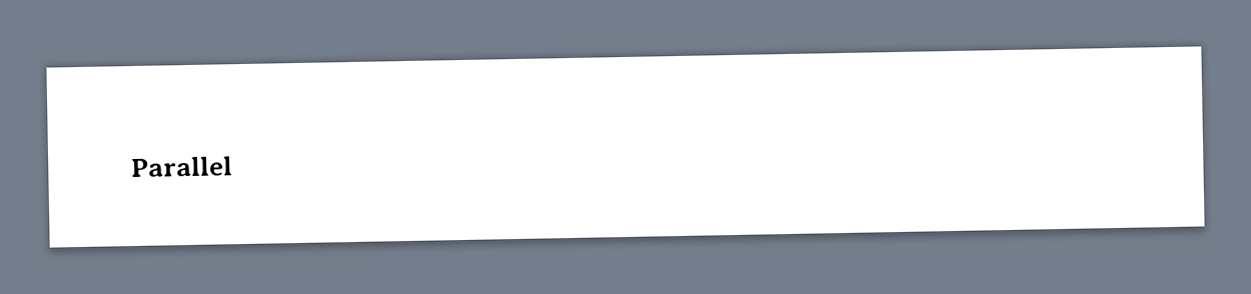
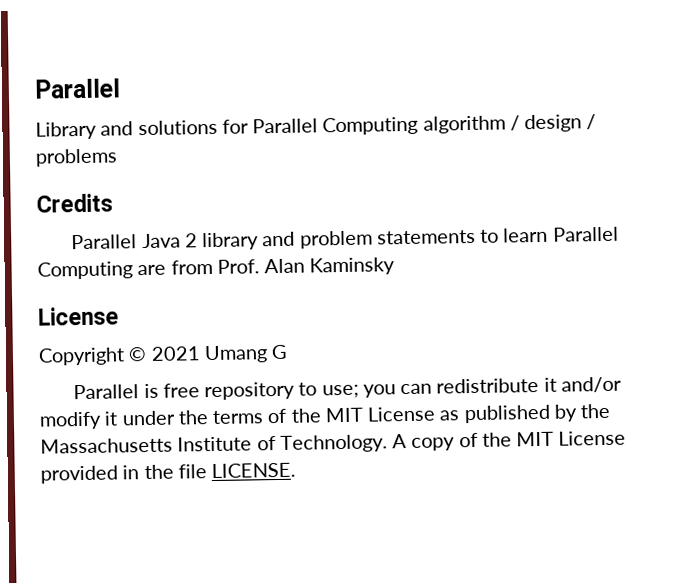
[130,156,233,178] Parallel -> [34,78,120,99] [35,114,597,140] [35,148,118,167] [36,193,113,213] [71,226,619,251] [37,257,396,280] [38,306,119,326] [38,344,289,366] [73,376,622,401] [39,403,611,430] [40,430,627,454] [40,462,297,484] Parallel // Library and solutions for Parallel Computing algorithm / design / problems // Credits // Parallel Java 2 library and problem statements to learn Parallel Computing are from Prof. Alan Kaminsky // License // Copyright © 2021 Umang G // Parallel is free repository to use; you can redistribute it and/or modify it under the terms of the MIT License as published by the Massachusetts Institute of Technology. A copy of the MIT License provided in the file LICENSE.

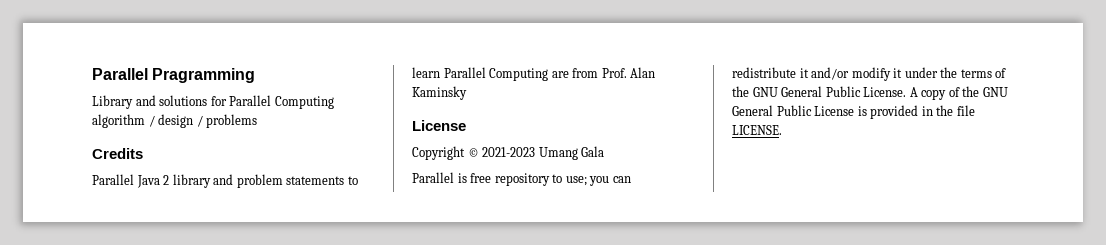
[34,78,120,99] Parallel -> [92,68,256,83] Parallel Pragramming
[150,344,289,364] 2021 Umang G -> [482,146,605,160] 2021-2023 Umang Gala
[324,403,611,424] [40,430,627,454] MIT License as published by the Massachusetts Institute of Technology. A copy of the MIT License -> [752,86,1008,100] [732,105,867,116] GNU General Public License. A copy of the GNU General Public License is

